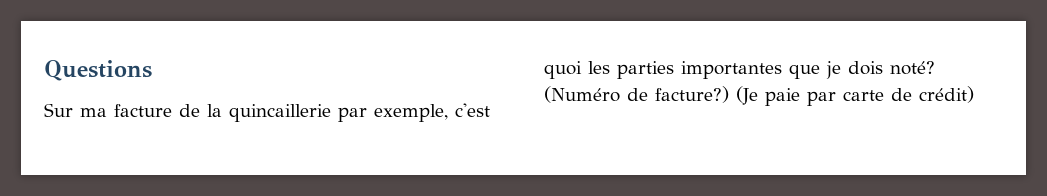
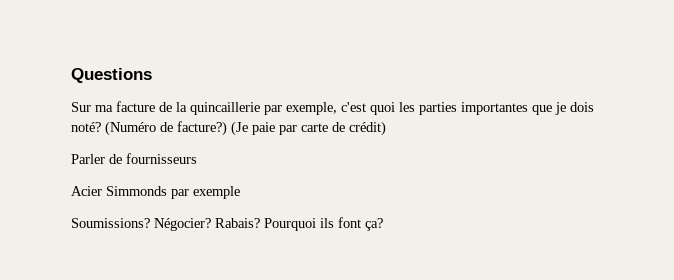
(975, 94) none -> [71,153,197,164] [71,186,240,199] [71,217,383,231] // Parler de fournisseurs // Acier Simmonds par exemple // Soumissions? Négocier? Rabais? Pourquoi ils font ça?

